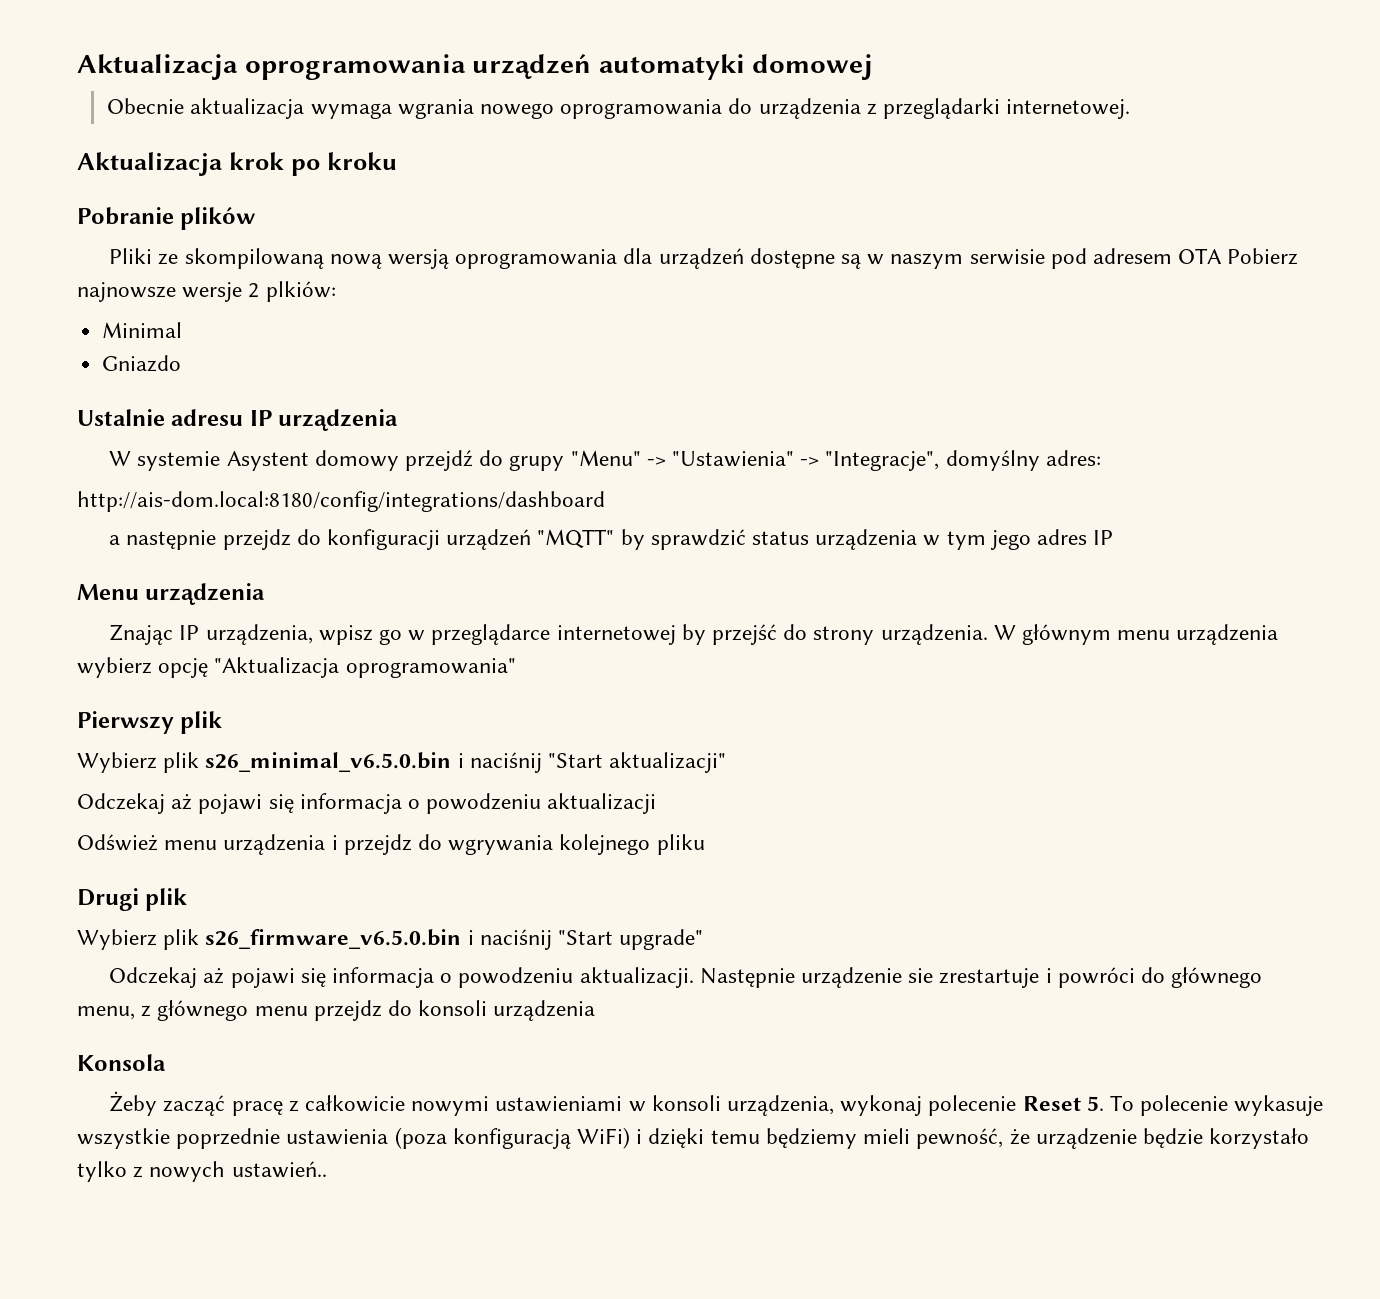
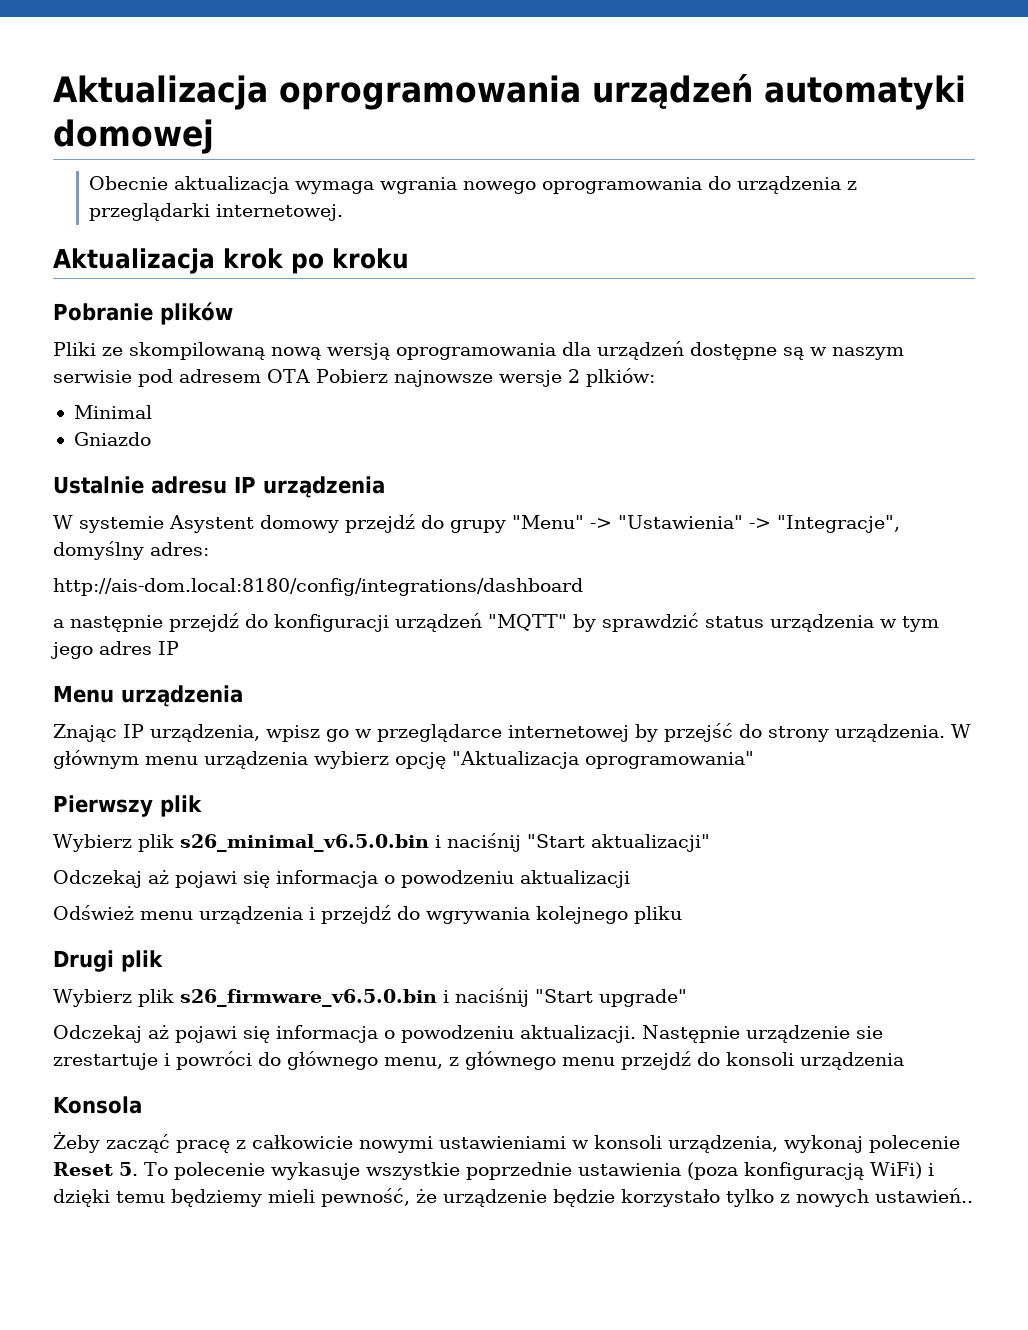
[222,529,291,550] przejdz -> [169,613,239,632] przejdź
[343,834,412,855] przejdz -> [321,905,391,924] przejdź
[313,1000,382,1021] przejdz -> [621,1051,691,1070] przejdź

